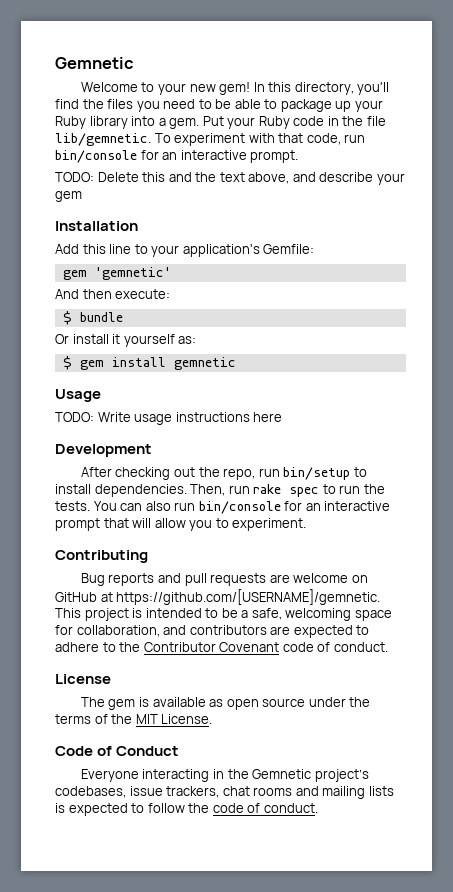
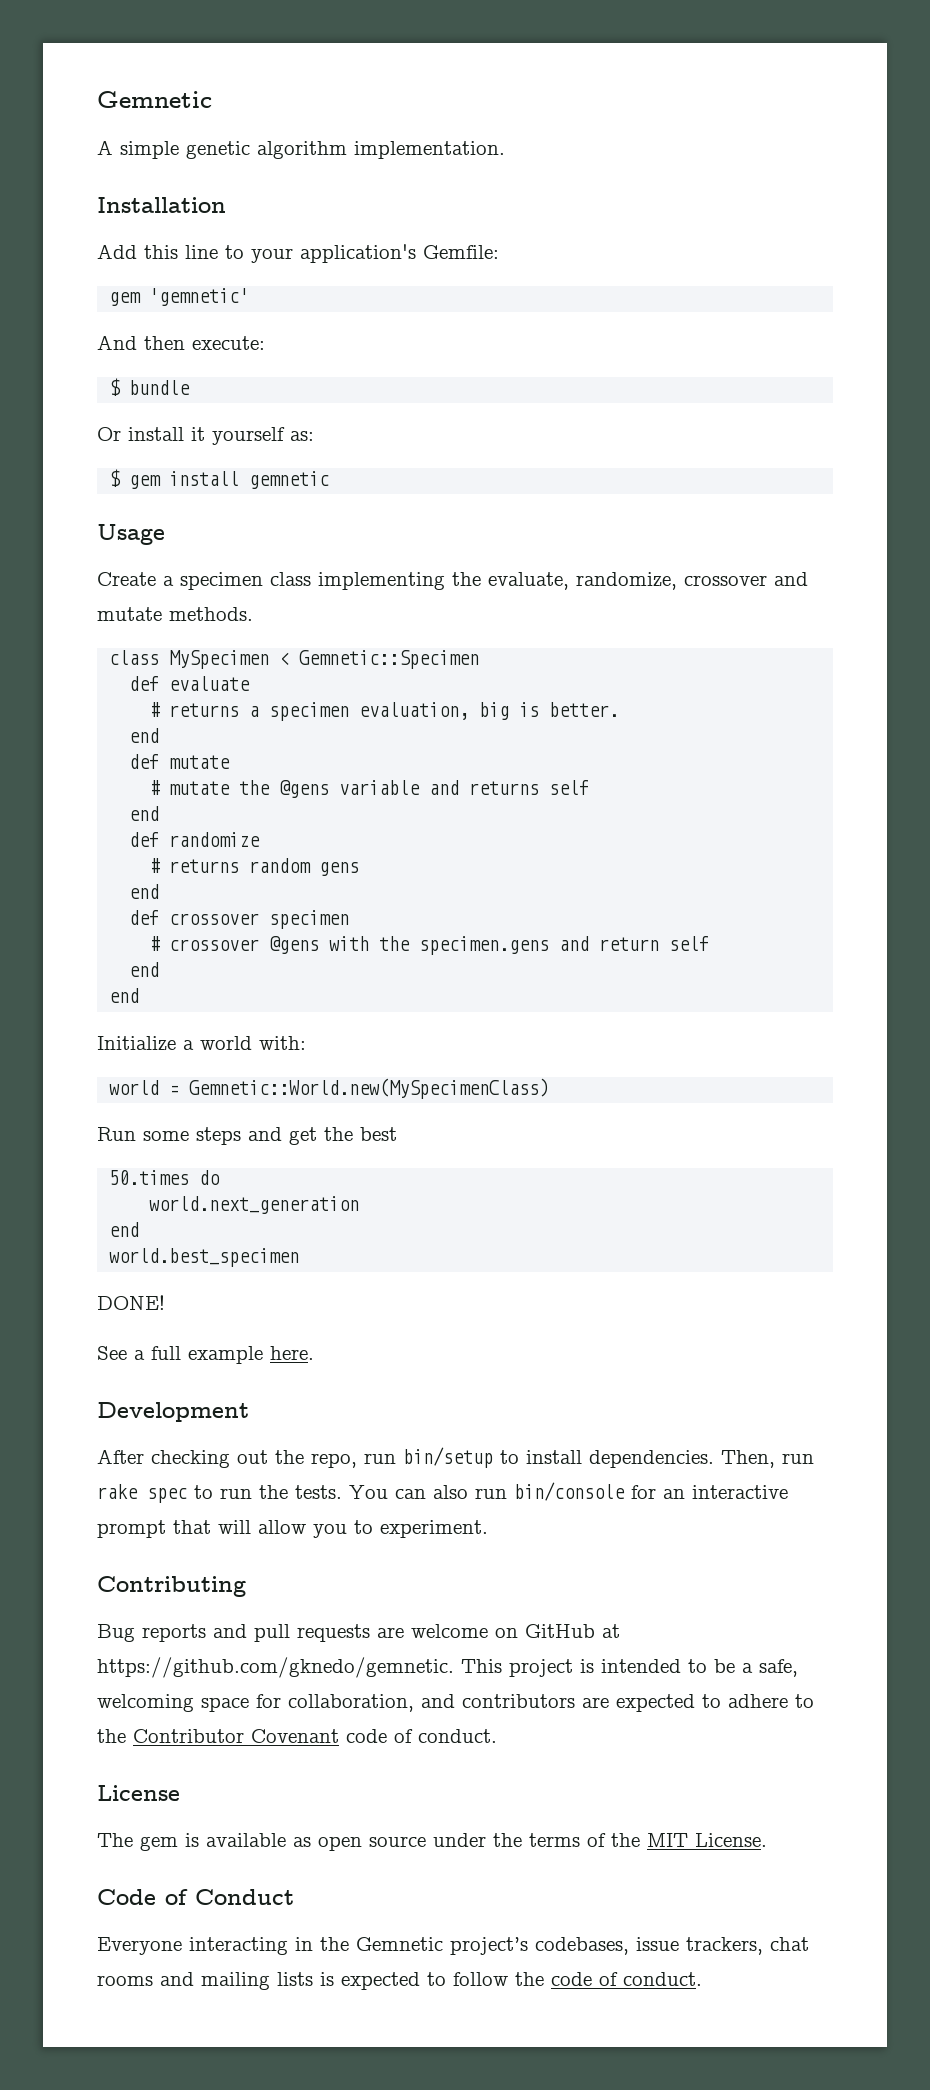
[80,82,390,95] [55,99,383,112] [55,116,386,129] [55,133,366,146] [55,150,299,163] [55,172,405,185] [55,191,82,202] Welcome to your new gem! In this directory, you'll find the files you need to be able to package up your Ruby library into a gem. Put your Ruby code in the file lib/gemnetic. To experiment with that code, run bin/console for an interactive prompt. // TODO: Delete this and the text above, and describe your gem -> [97,140,505,159] A simple genetic algorithm implementation.
[55,412,283,425] TODO: Write usage instructions here -> [97,572,808,590] [97,607,253,621] [109,650,480,669] [129,676,251,691] [149,702,620,721] [129,728,160,743] [129,754,231,769] [149,780,590,798] [129,806,160,821] [129,832,261,847] [149,858,360,876] [129,884,160,899] [129,910,350,929] [149,936,710,955] [129,962,160,977] [109,988,140,1003] [97,1036,306,1051] [109,1078,550,1099] [97,1127,397,1145] [109,1170,221,1185] [149,1196,360,1214] [109,1222,140,1237] [109,1248,300,1267] [97,1295,165,1310] [97,1346,314,1364] Create a specimen class implementing the evaluate, randomize, crossover and mutate methods. // class MySpecimen < Gemnetic::Specimen // def evaluate // # returns a specimen evaluation, big is better. // end // def mutate // # mutate the @gens variable and returns self // end // def randomize // # returns random gens // end // def crossover specimen // # crossover @gens with the specimen.gens and return self // end // end // Initialize a world with: // world = Gemnetic::World.new(MySpecimenClass) // Run some steps and get the best // 50.times do // world.next_generation // end // world.best_specimen // DONE! // See a full example here.
[116,589,381,605] https://github.com/[USERNAME]/gemnetic. -> [97,1657,454,1678] https://github.com/gknedo/gemnetic.

